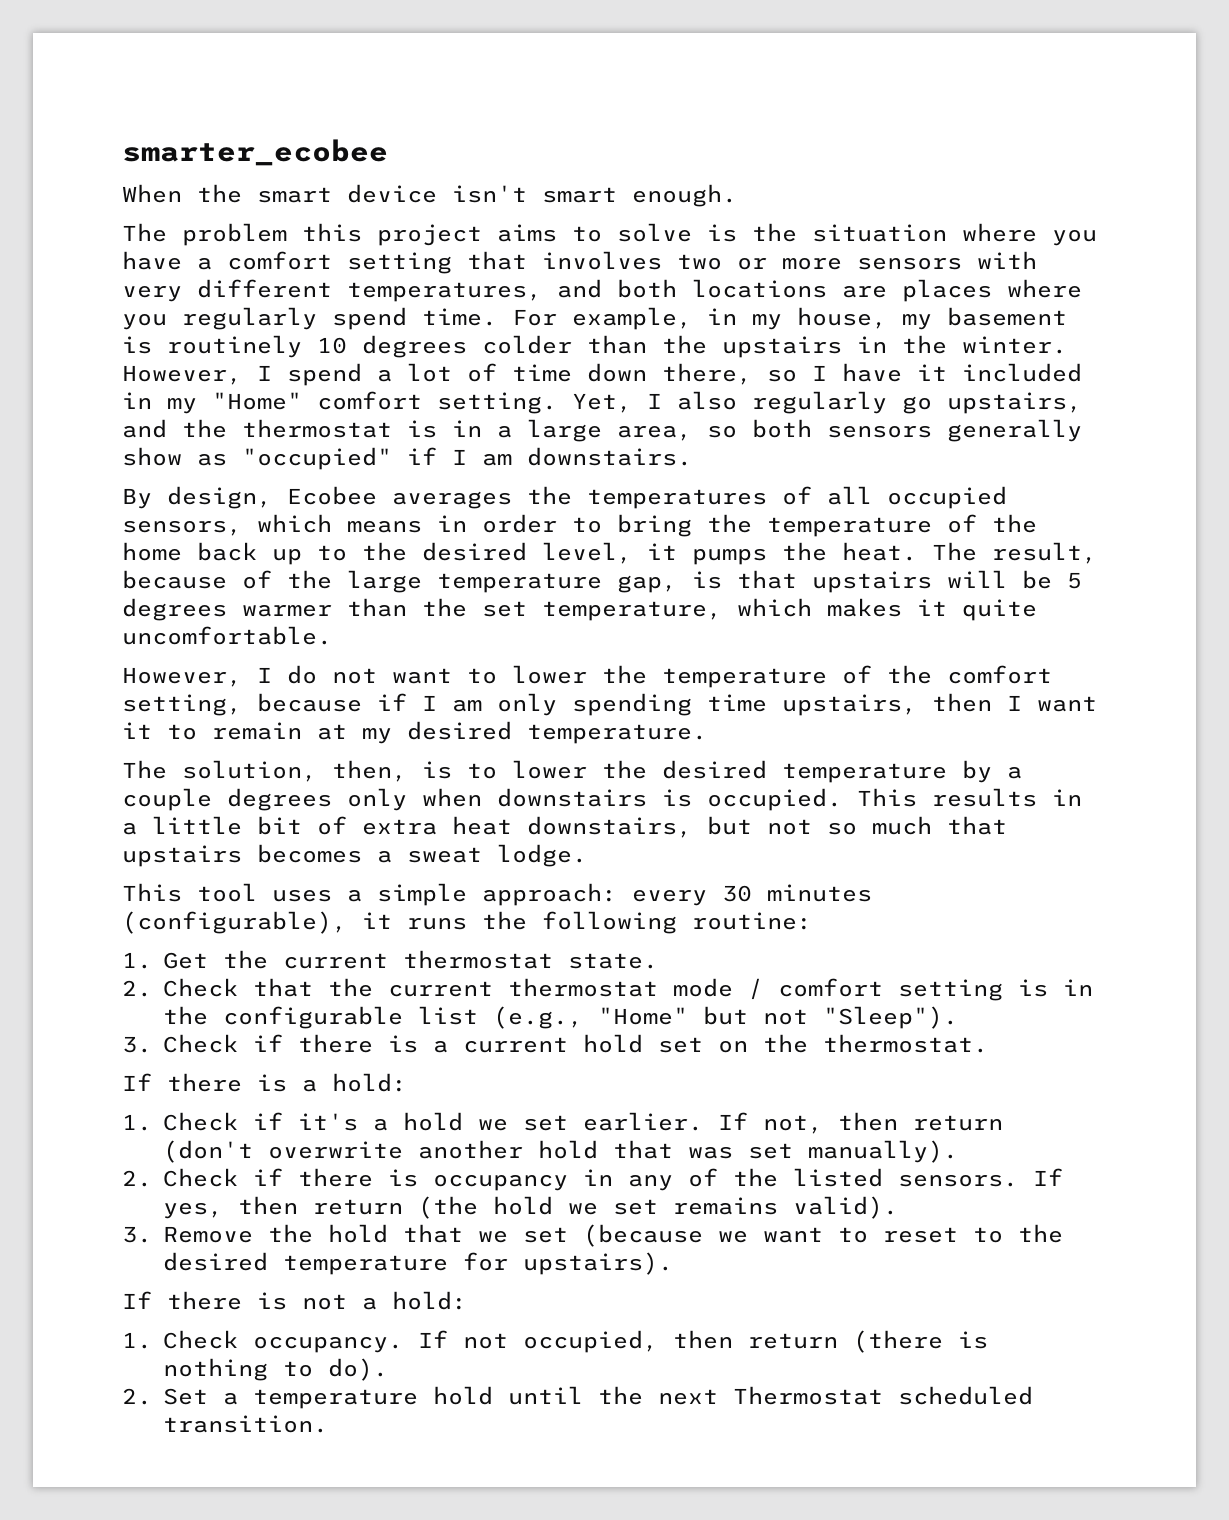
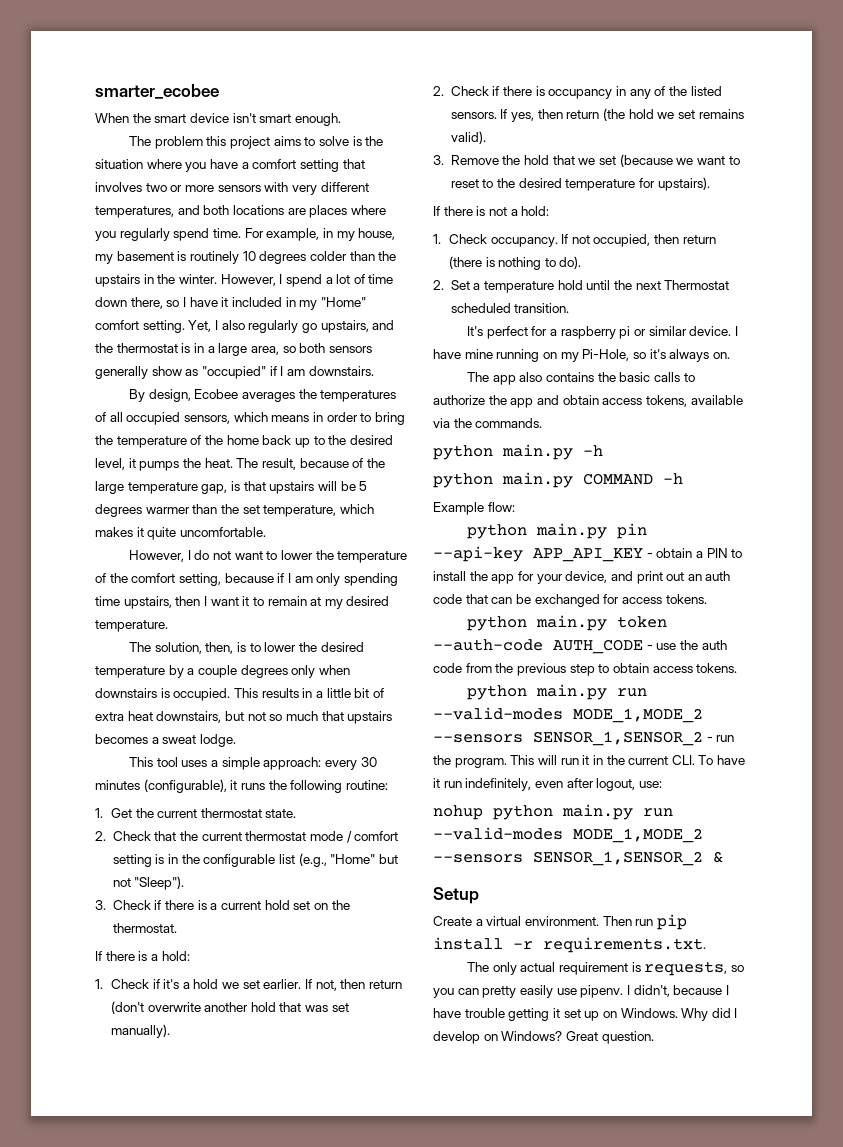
(328, 1424) none -> [467,326,738,339] [433,349,730,362] [467,372,695,385] [433,395,743,408] [433,418,543,428] [433,444,603,460] [433,472,683,488] [433,502,515,515] [467,523,648,539] [433,546,743,562] [433,571,731,584] [433,594,707,607] [467,615,668,631] [433,639,727,654] [433,663,738,676] [467,684,648,700] [433,707,703,723] [433,731,735,746] [433,755,746,768] [433,778,662,791] [433,804,673,820] [433,827,703,843] [433,851,723,866] [433,887,479,904] [433,914,687,930] [433,937,706,953] [467,961,744,976] [433,985,729,998] [433,1008,738,1021] [433,1031,654,1044] // It's perfect for a raspberry pi or similar device. I have mine running on my Pi-Hole, so it's always on. // The app also contains the basic calls to authorize the app and obtain access tokens, available via the commands. // python main.py -h // python main.py COMMAND -h // Example flow: // python main.py pin --api-key APP_API_KEY - obtain a PIN to install the app for your device, and print out an auth code that can be exchanged for access tokens. // python main.py token --auth-code AUTH_CODE - use the auth code from the previous step to obtain access tokens. // python main.py run --valid-modes MODE_1,MODE_2 --sensors SENSOR_1,SENSOR_2 - run the program. This will run it in the current CLI. To have it run indefinitely, even after logout, use: // nohup python main.py run --valid-modes MODE_1,MODE_2 --sensors SENSOR_1,SENSOR_2 & // Setup // Create a virtual environment. Then run pip install -r requirements.txt. // The only actual requirement is requests, so you can pretty easily use pipenv. I didn't, because I have trouble getting it set up on Windows. Why did I develop on Windows? Great question.

